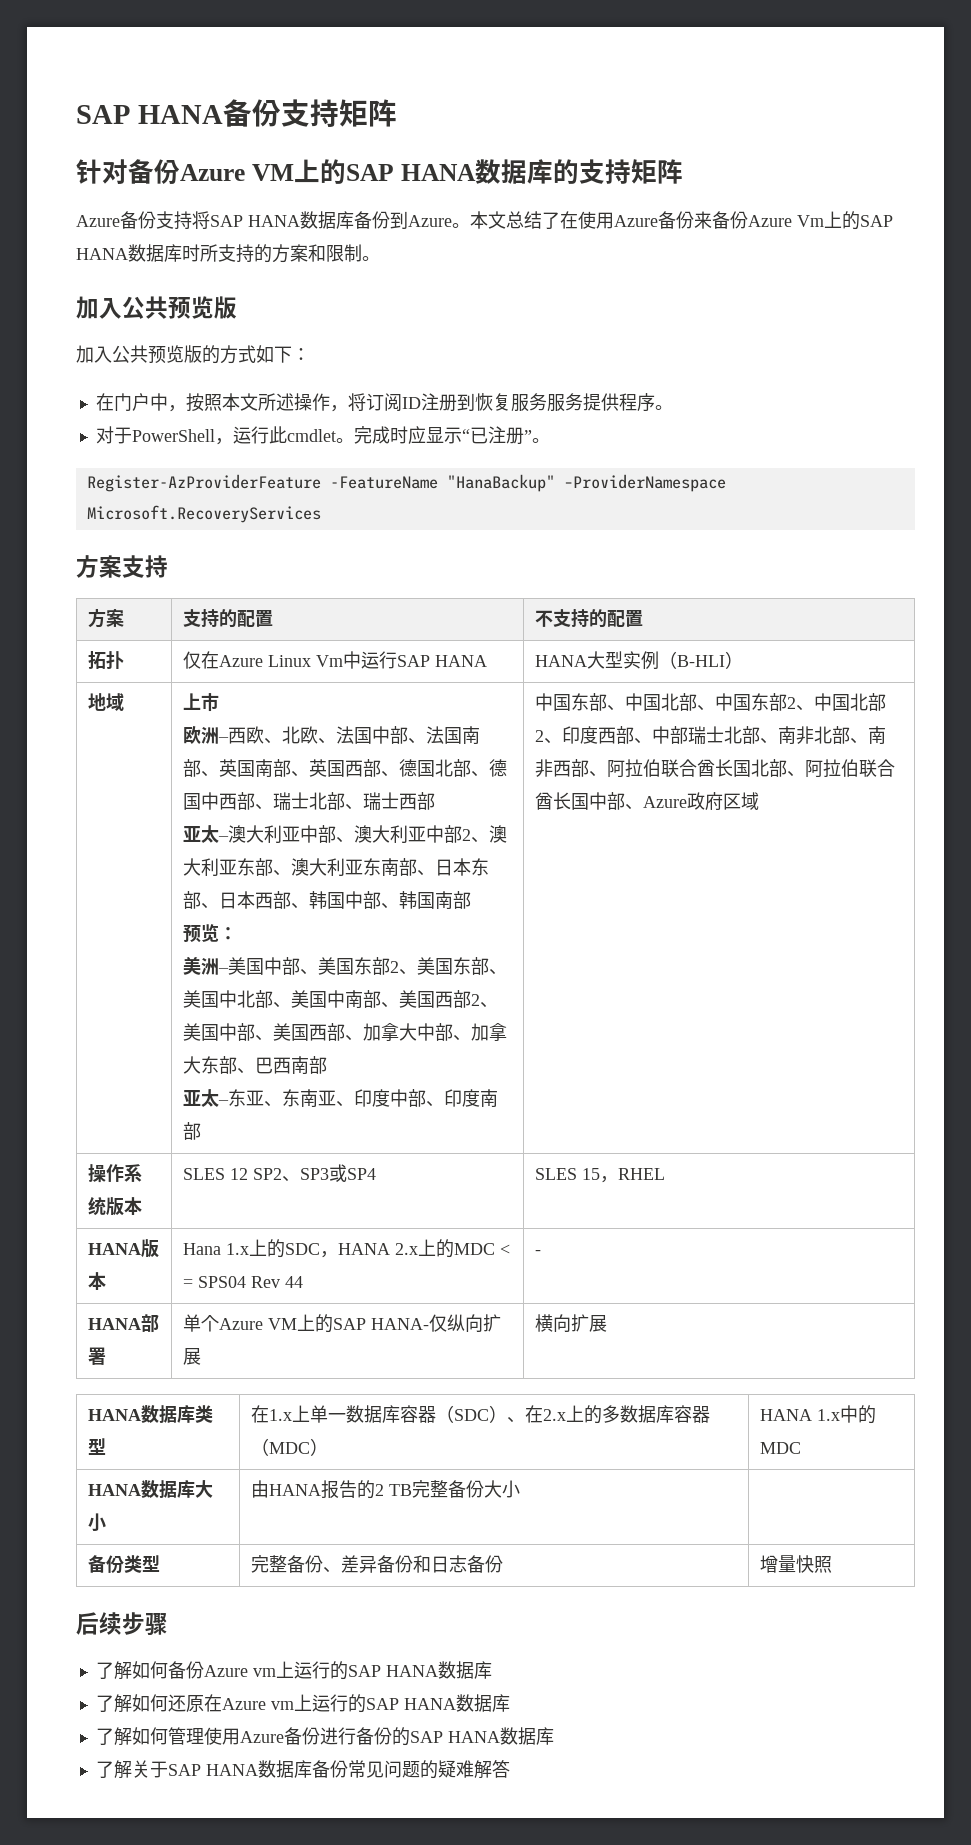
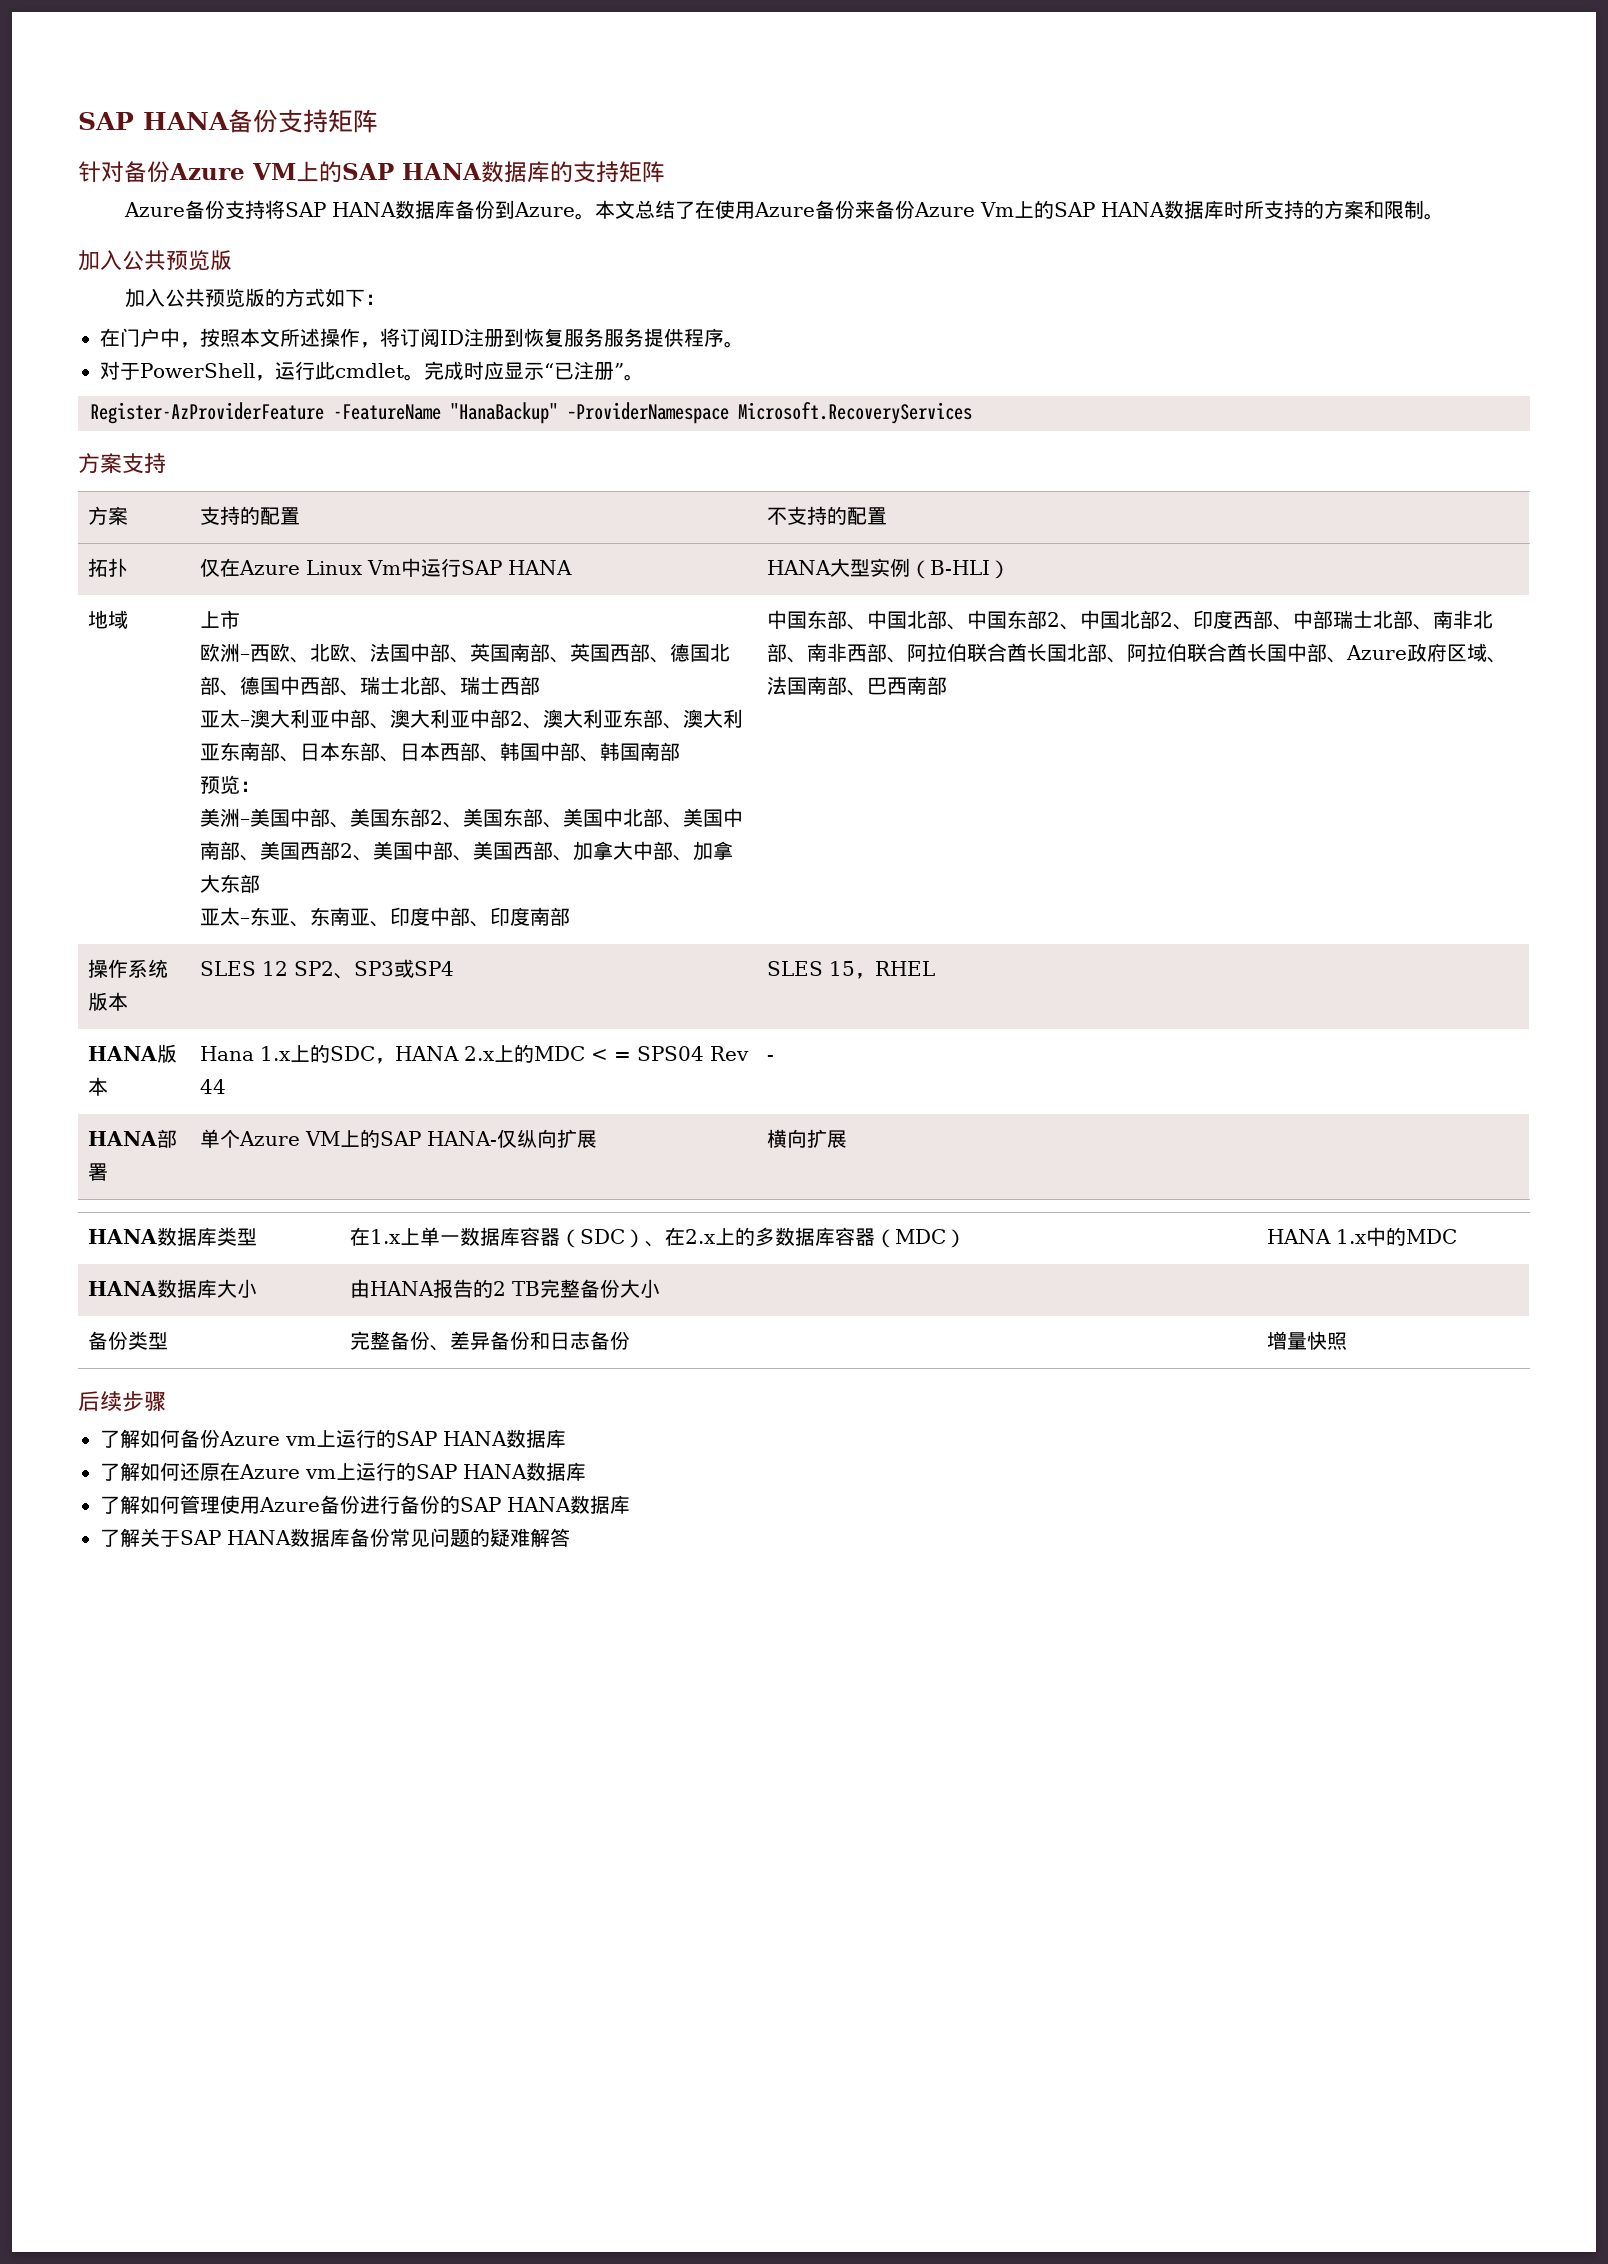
[426,726,481,744] [183,759,220,777] 法国南部、 -> (470, 660) none
[237,1056,328,1074] 、巴西南部 -> (260, 883) none
(760, 801) none -> [1486,657,1507,663] [766,676,947,696] 、法国南部、巴西南部

